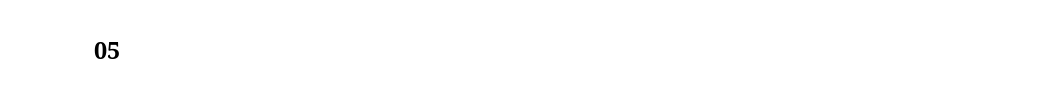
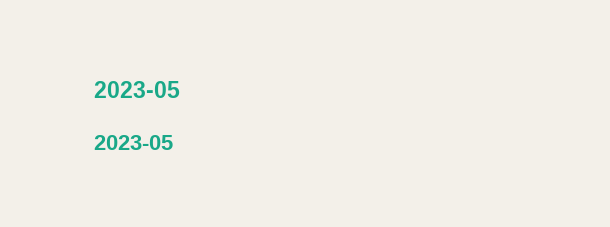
[94,42,120,59] 05 -> [94,81,180,98] [94,135,173,150] 2023-05 // 2023-05

